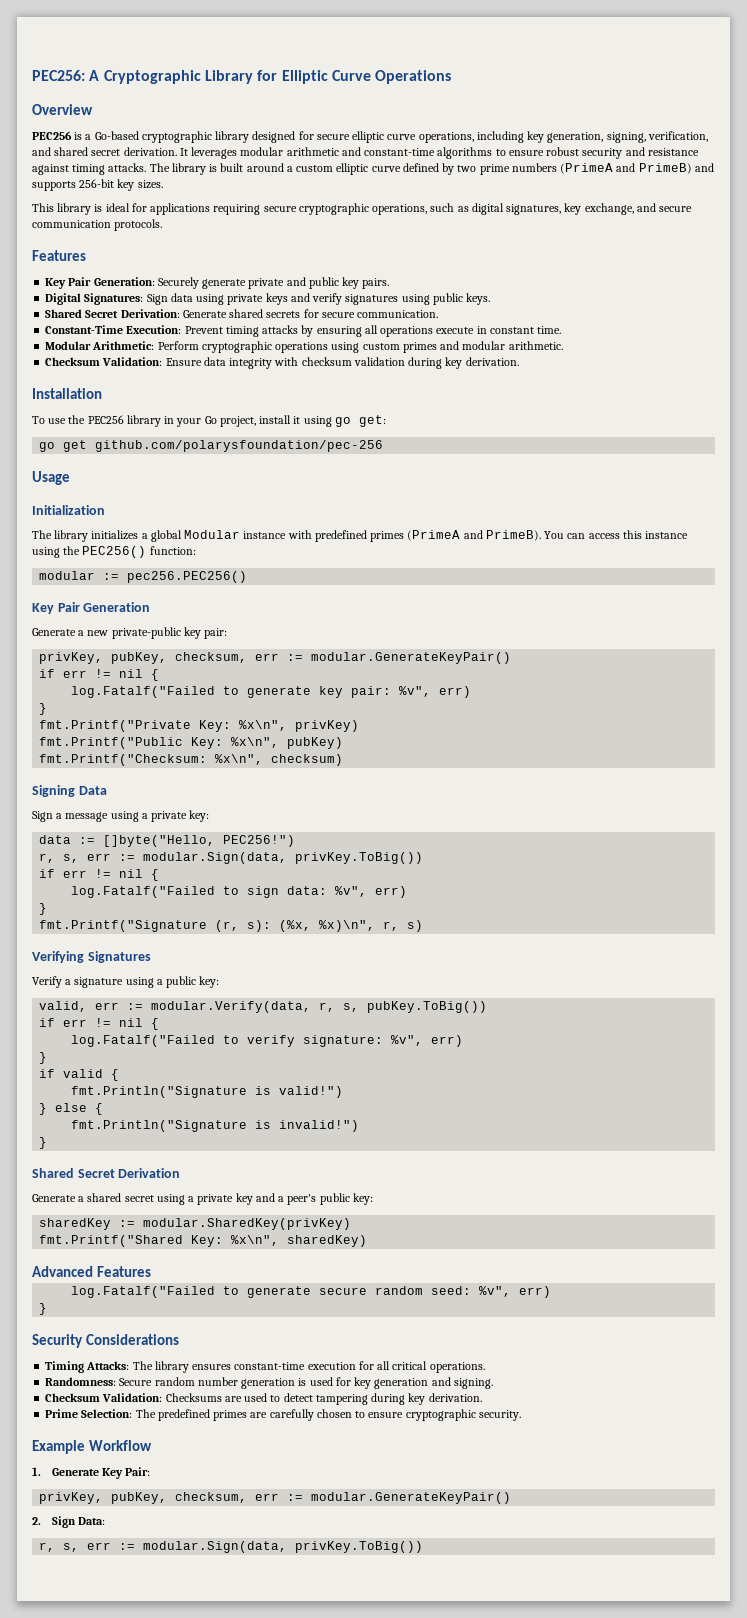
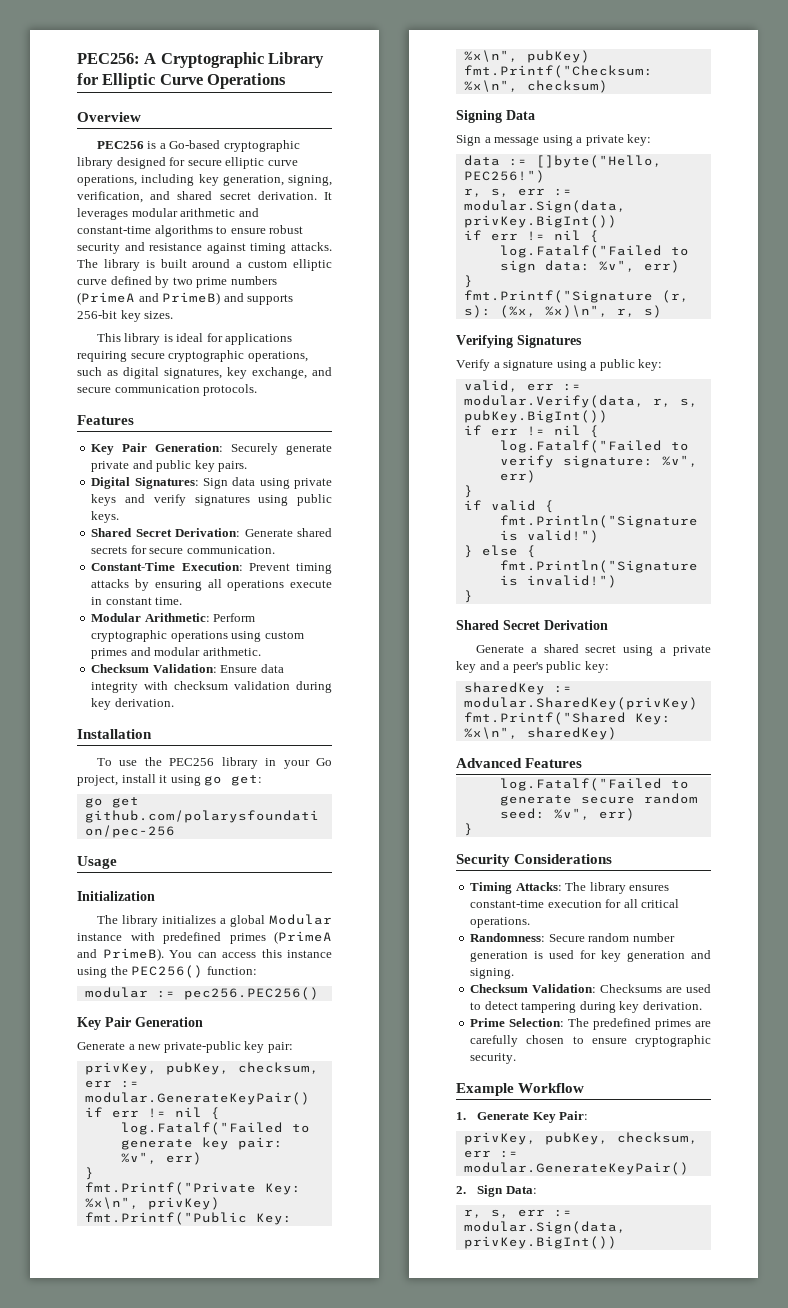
[295,852,424,864] privKey.ToBig()) -> [463,215,617,228] privKey.BigInt())
[367,1001,488,1013] pubKey.ToBig()) -> [463,410,608,423] pubKey.BigInt())
[295,1541,424,1553] privKey.ToBig()) -> [463,1236,617,1249] privKey.BigInt())

